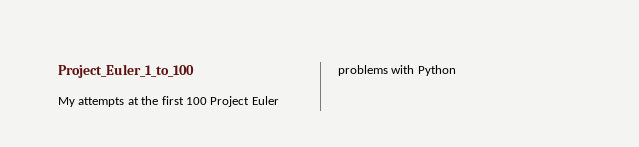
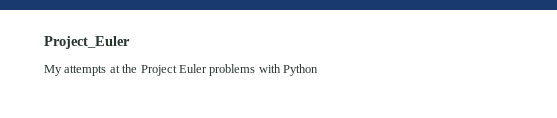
[58,64,194,78] Project_Euler_1_to_100 -> [44,36,130,49] Project_Euler
[161,96,207,105] first 100 -> (138, 68) none

